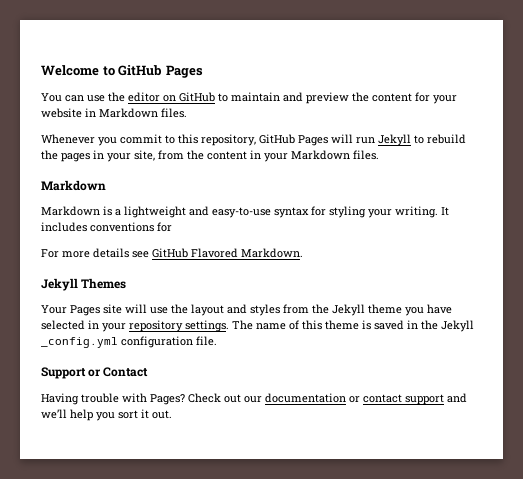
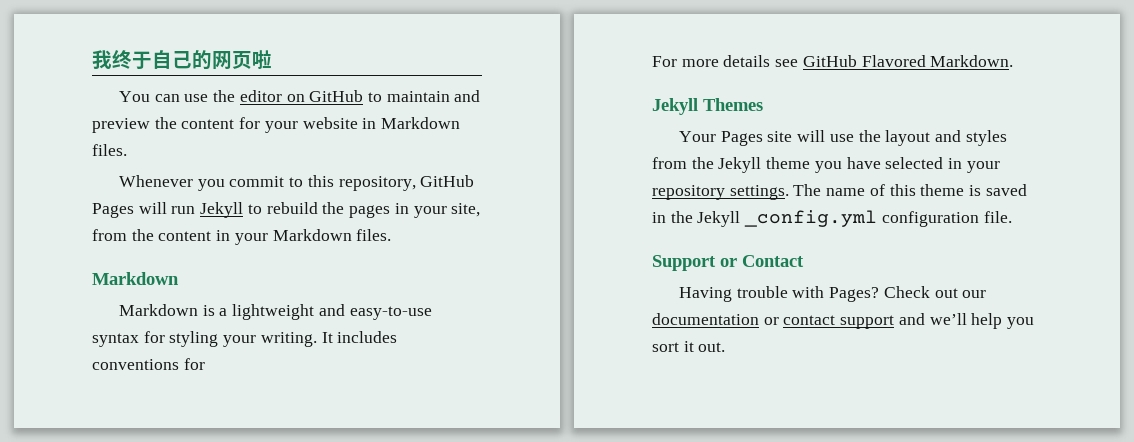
[41,65,203,78] Welcome to GitHub Pages -> [92,50,272,70] 我终于自己的网页啦

